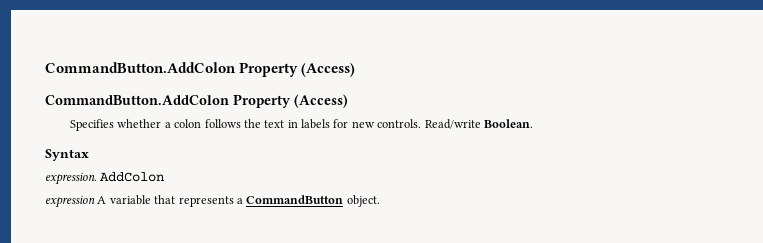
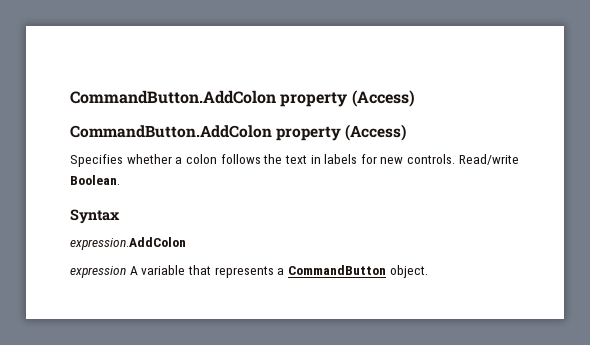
[45,62,299,77] CommandButton.AddColon Property -> [70,90,348,107] CommandButton.AddColon property
[233,94,291,108] Property -> [276,126,342,141] property
[45,172,165,185] expression. AddColon -> [70,237,186,250] expression.AddColon

